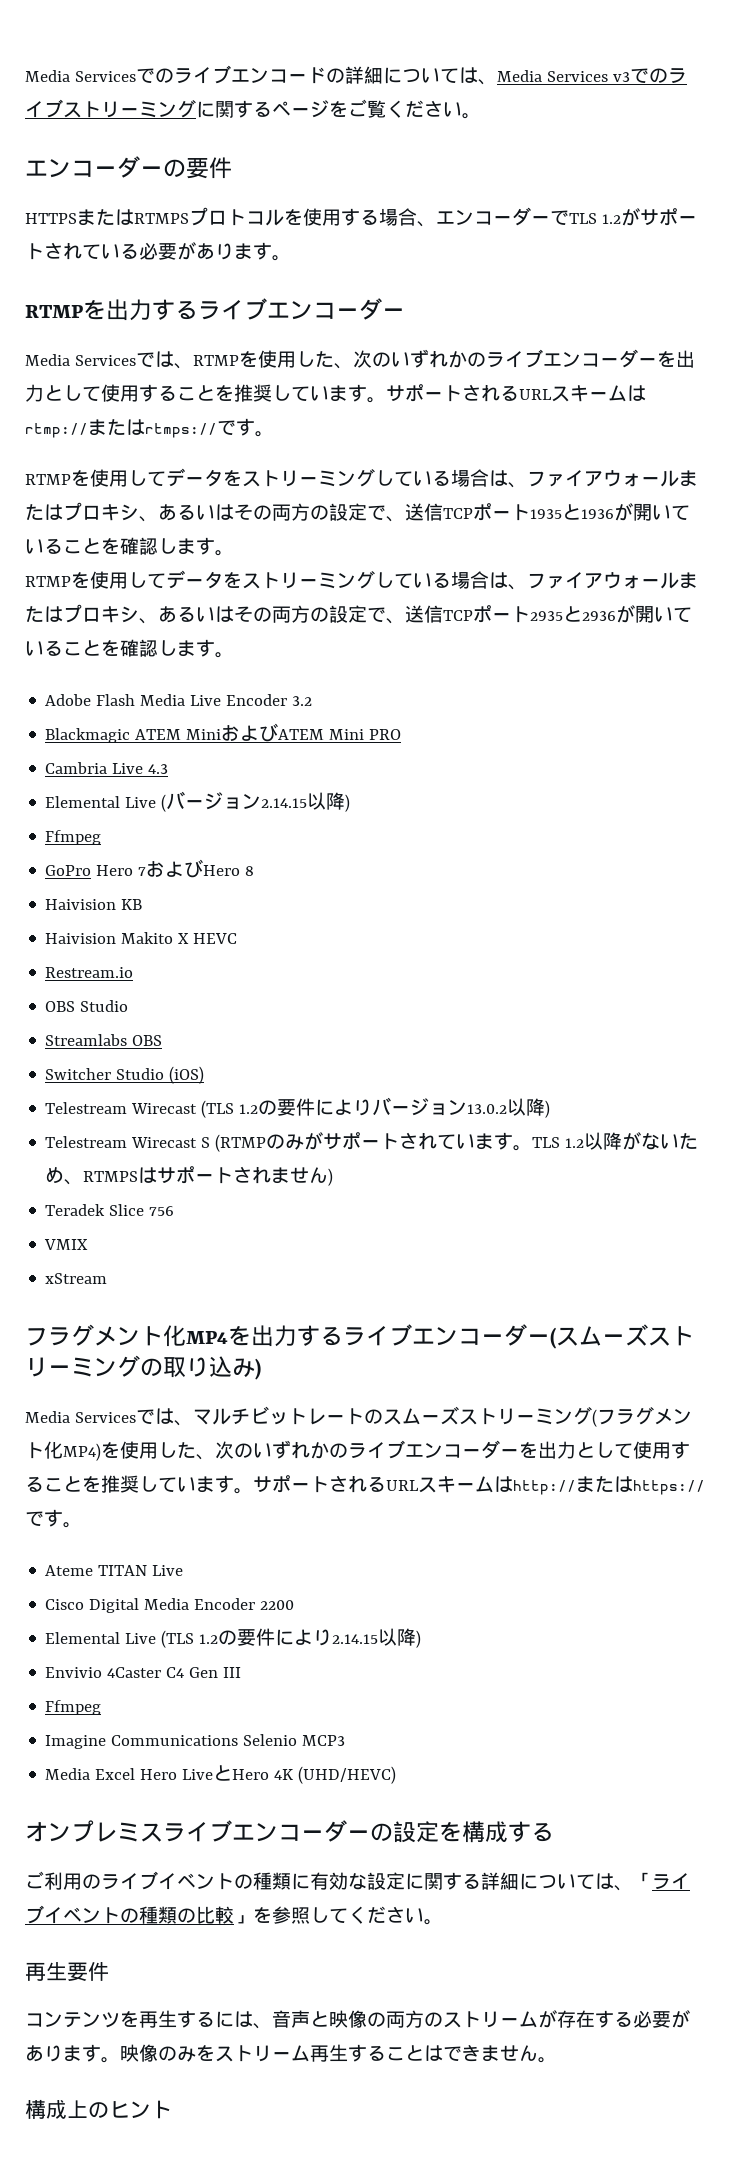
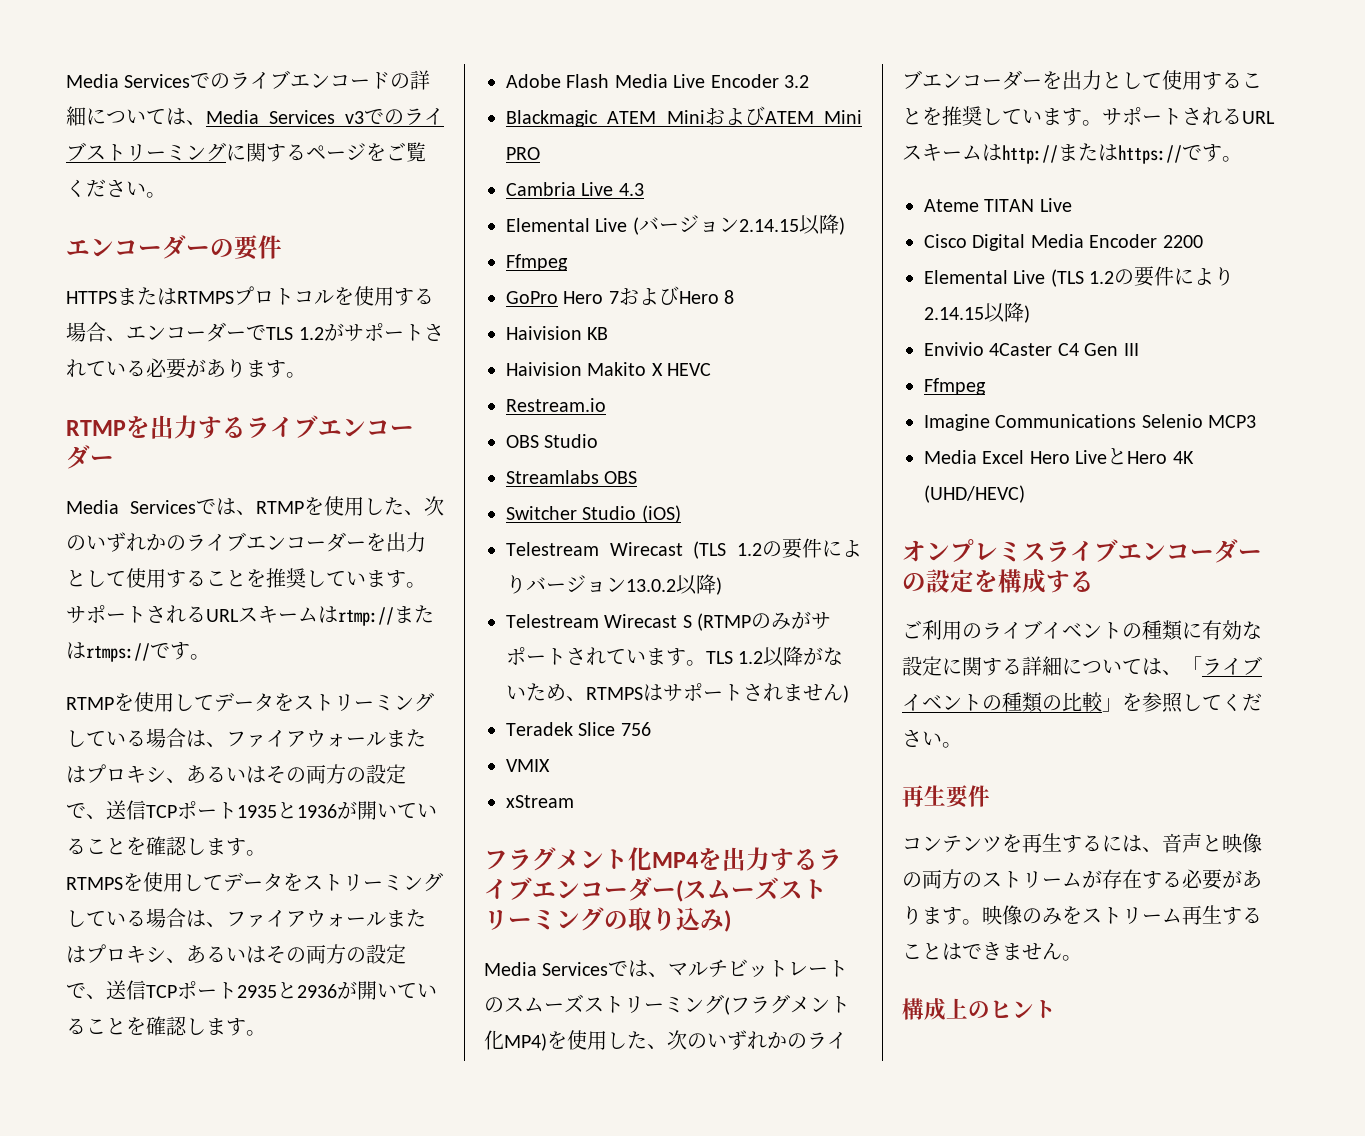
[25,576,71,587] RTMP -> [66,877,123,890] RTMPS

